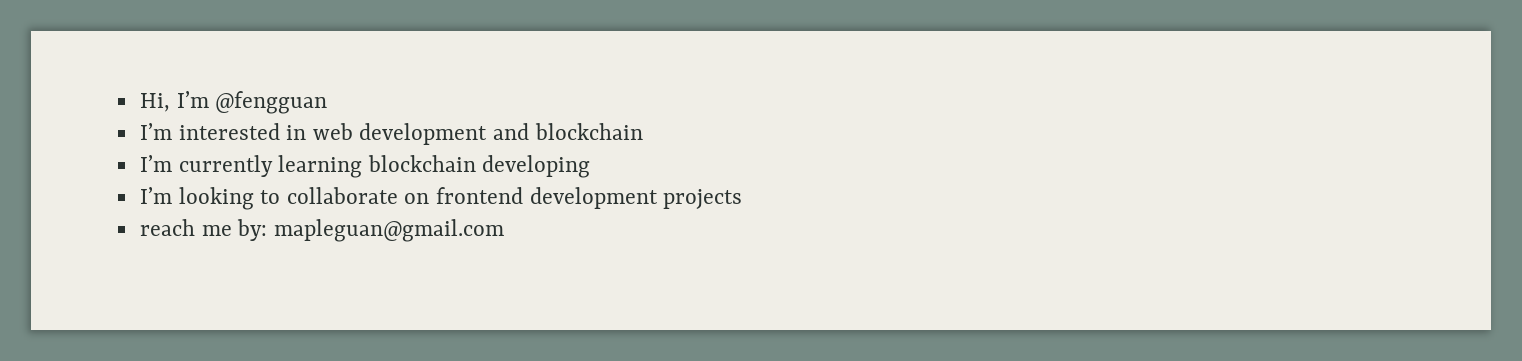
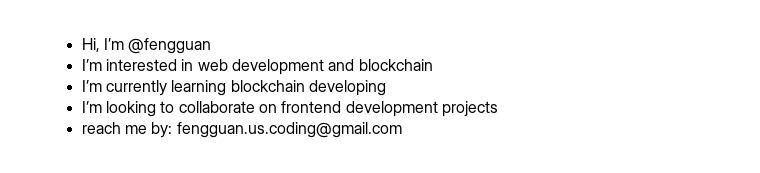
[273,219,504,242] mapleguan@gmail.com -> [176,122,402,138] fengguan.us.coding@gmail.com

